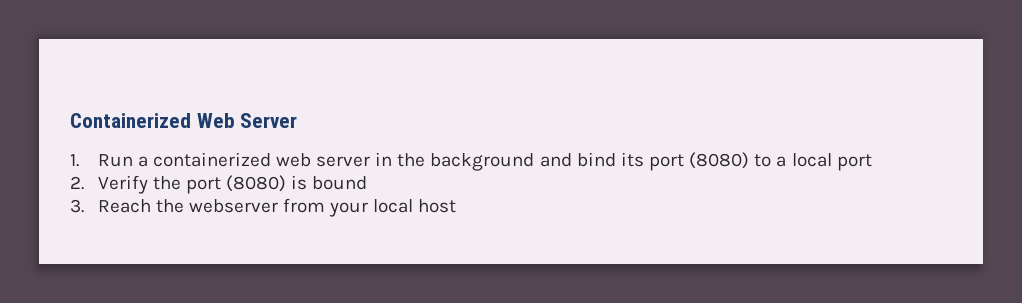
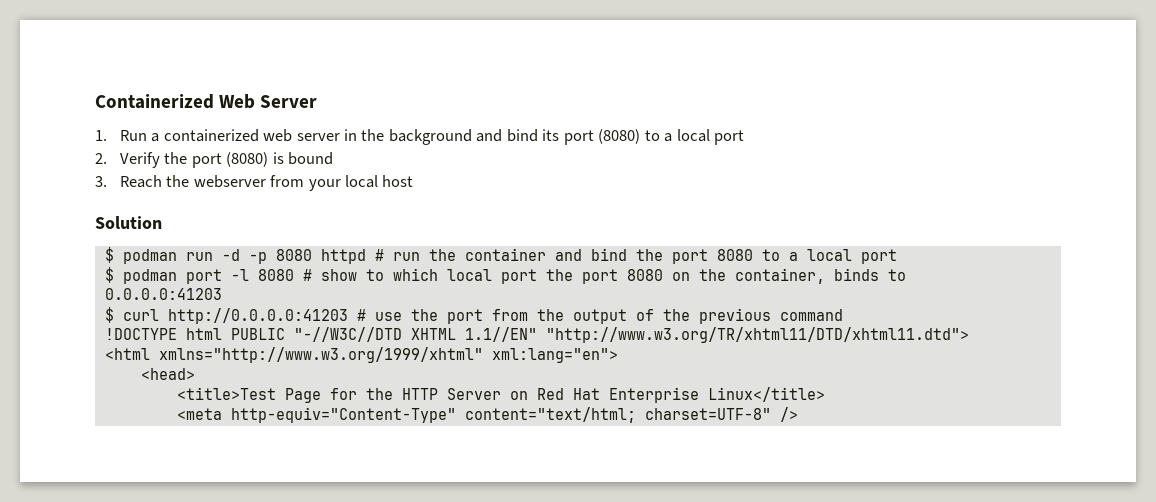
(457, 206) none -> [95,216,162,229] [104,247,897,264] [104,267,906,284] [104,288,222,300] [104,307,843,324] [104,327,969,343] [104,347,618,363] [140,368,195,380] [176,387,825,403] [176,407,798,423] // Solution // $ podman run -d -p 8080 httpd # run the container and bind the port 8080 to a local port // $ podman port -l 8080 # show to which local port the port 8080 on the container, binds to // 0.0.0.0:41203 // $ curl http://0.0.0.0:41203 # use the port from the output of the previous command // !DOCTYPE html PUBLIC "-//W3C//DTD XHTML 1.1//EN" "http://www.w3.org/TR/xhtml11/DTD/xhtml11.dtd"> // <html xmlns="http://www.w3.org/1999/xhtml" xml:lang="en"> // <head> // <title>Test Page for the HTTP Server on Red Hat Enterprise Linux</title> // <meta http-equiv="Content-Type" content="text/html; charset=UTF-8" />

